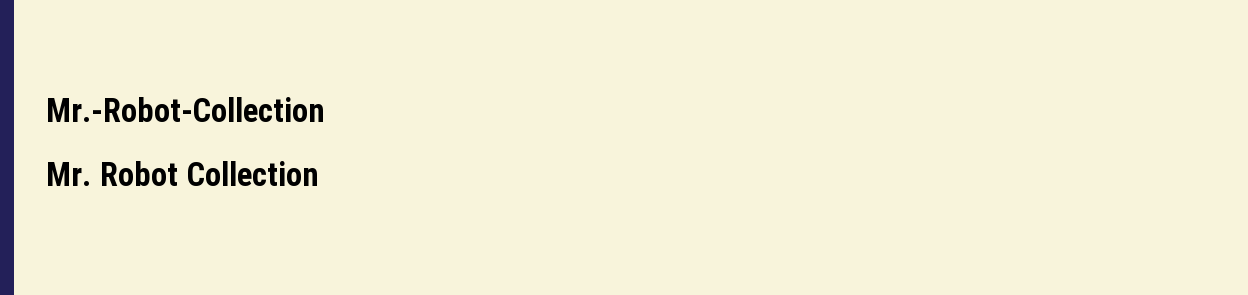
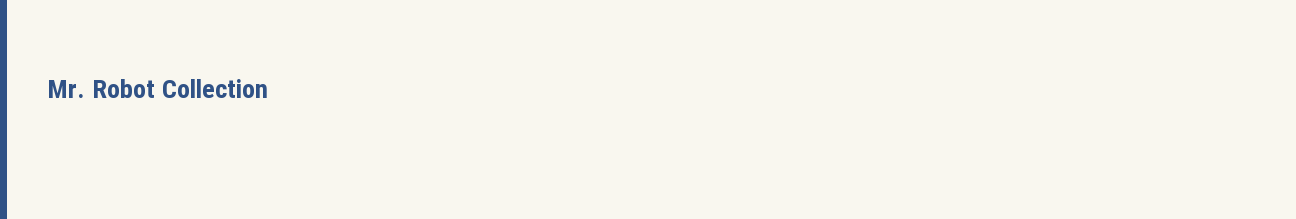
[46,97,325,122] Mr.-Robot-Collection // -> (47, 89) none

